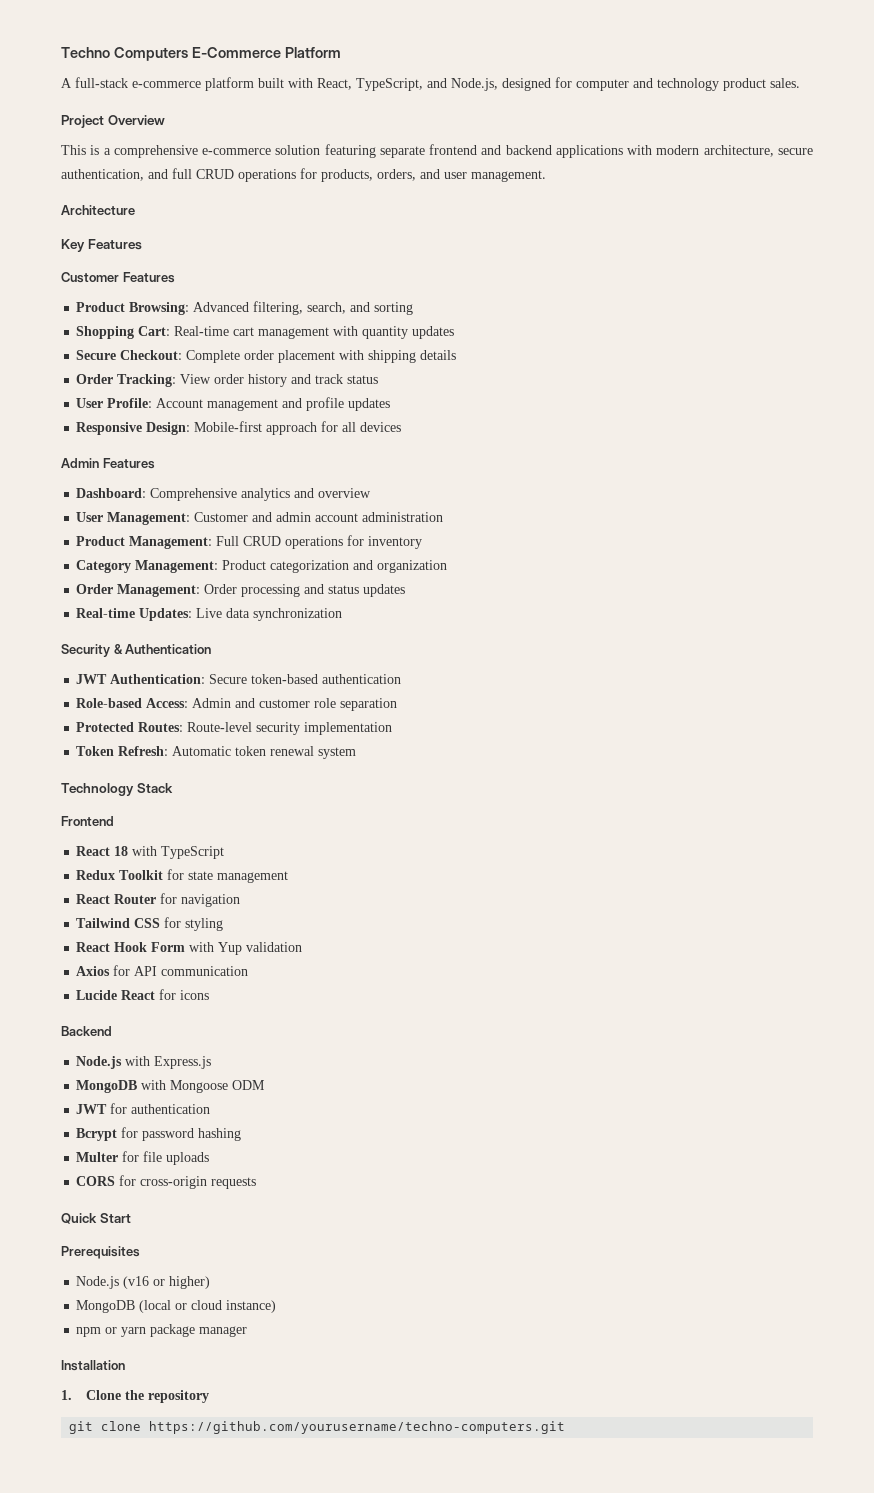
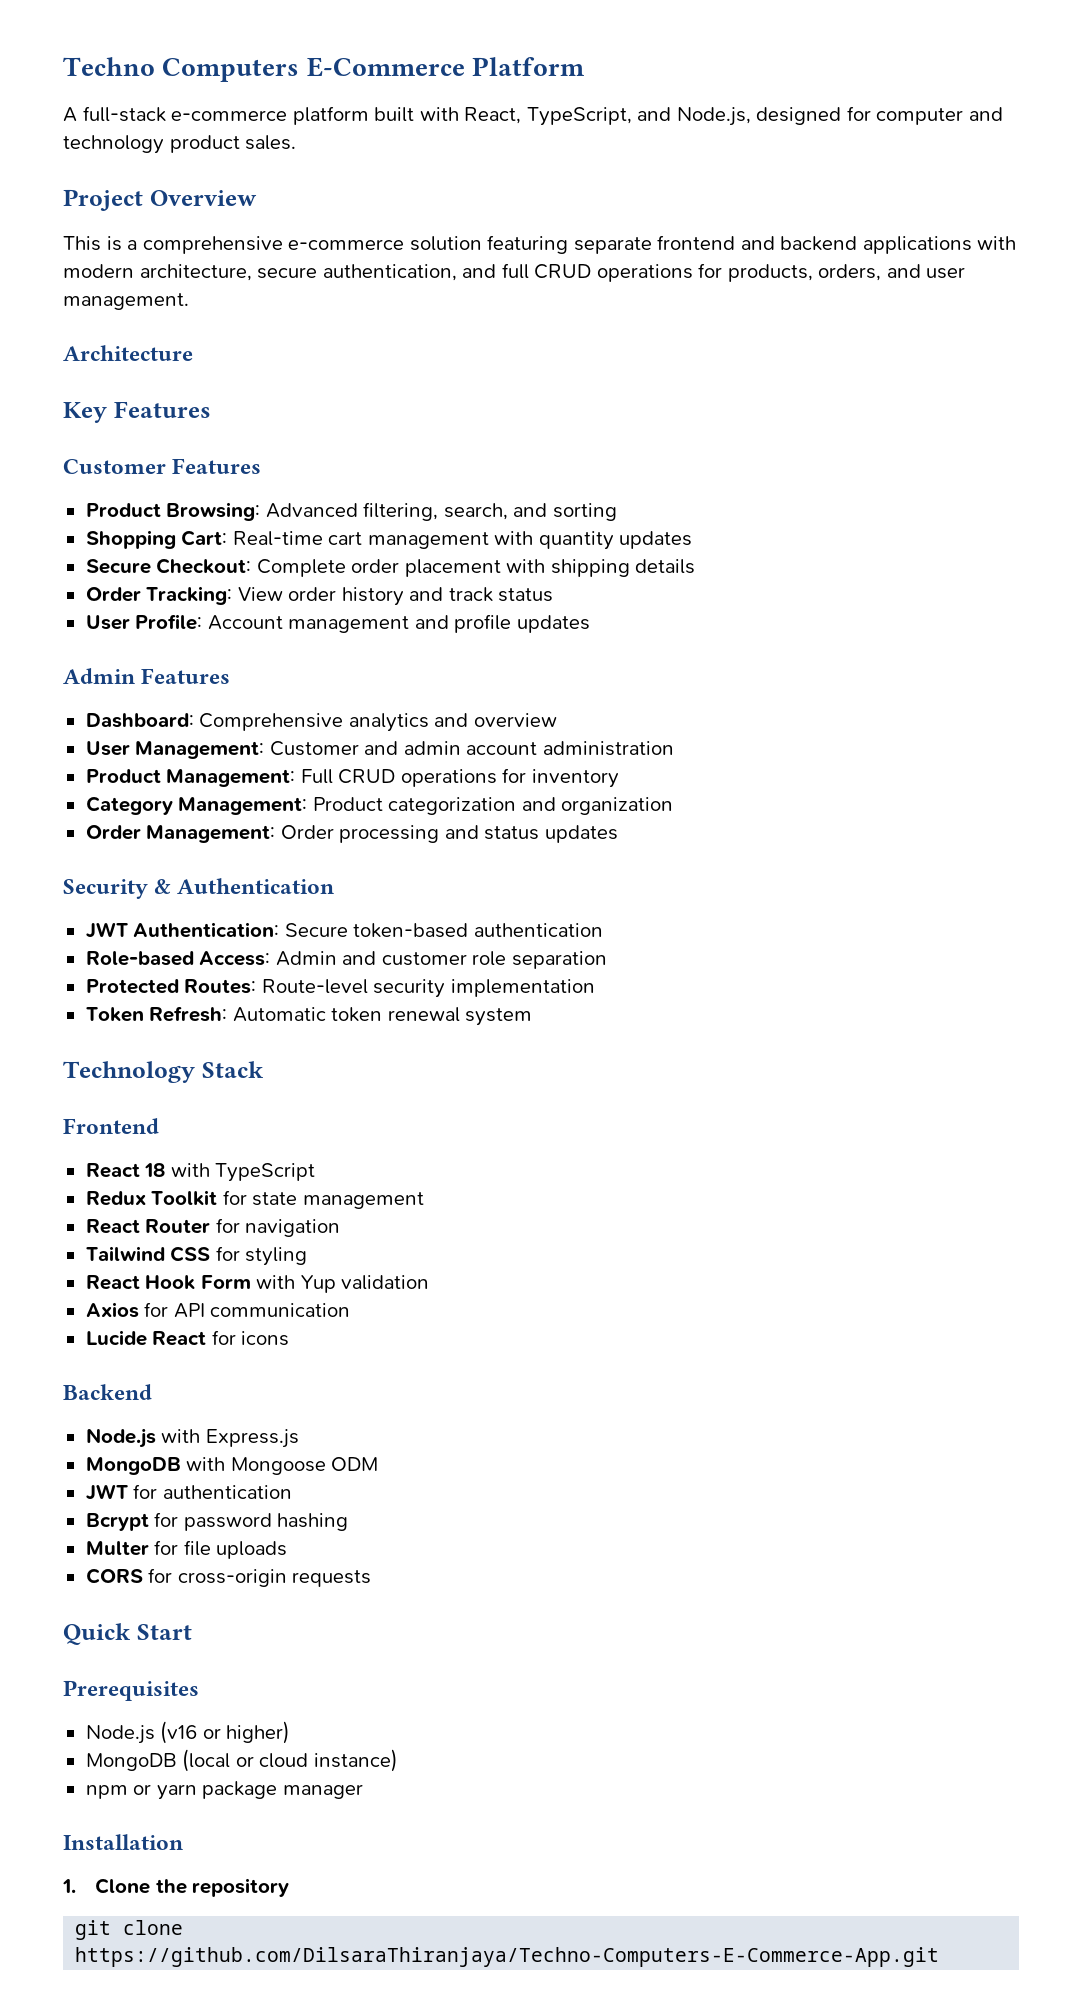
[76,421,402,435] // Responsive Design: Mobile-first approach for all devices -> (590, 624) none
[76,608,343,621] // Real-time Updates: Live data synchronization -> (618, 834) none
[149,1421,566,1434] https://github.com/yourusername/techno-computers.git -> [75,1947,940,1967] https://github.com/DilsaraThiranjaya/Techno-Computers-E-Commerce-App.git

